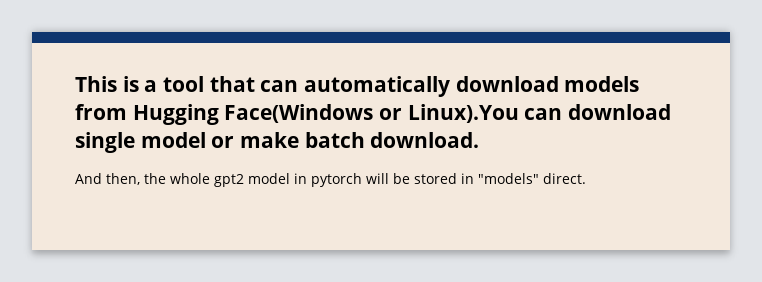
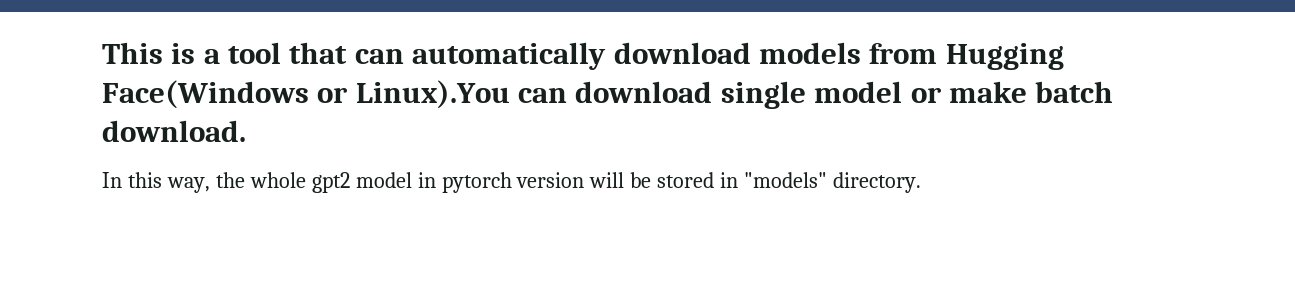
[75,173,140,185] And then, -> [102,172,210,193] In this way,
(362, 180) none -> [516,172,585,188] version
[543,173,586,184] direct. -> [833,172,922,193] directory.

